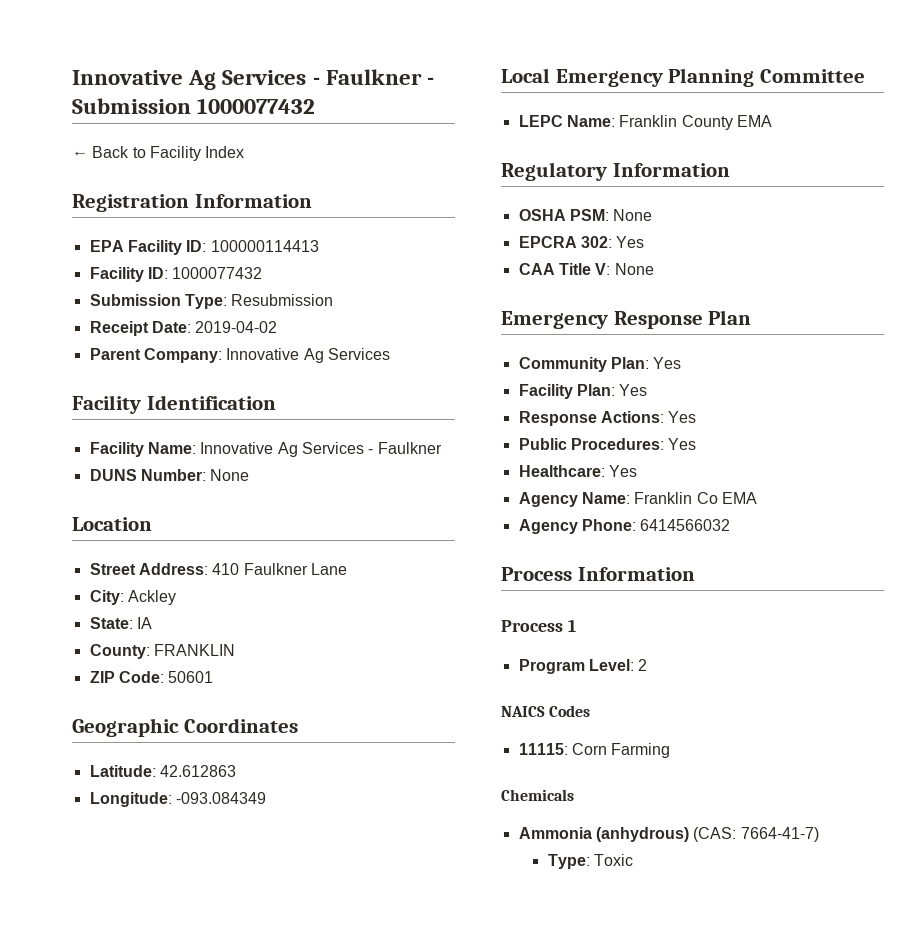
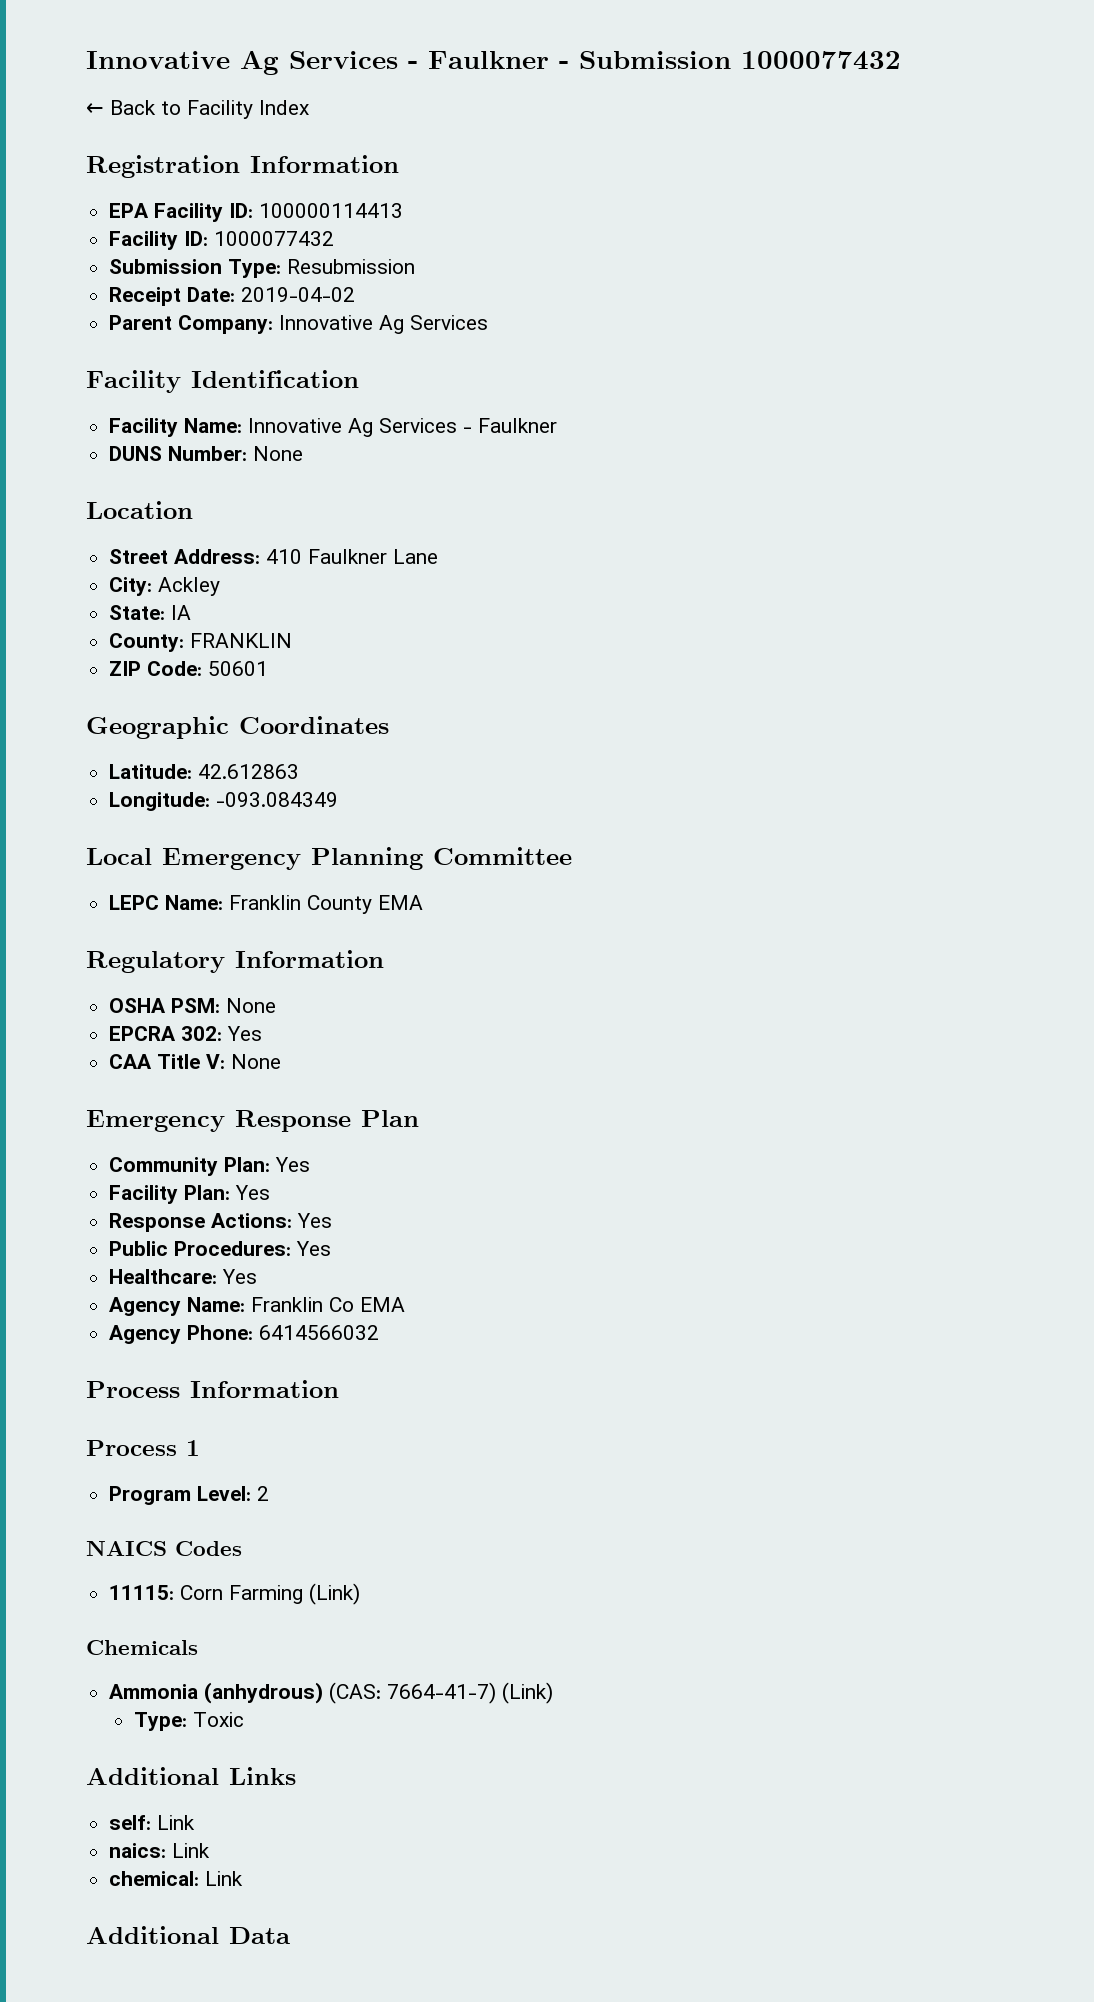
(671, 750) none -> [309,1583,361,1605] (Link)
(819, 834) none -> [502,1682,554,1704] (Link)
(634, 860) none -> [86,1767,296,1785] [109,1815,196,1830] [109,1843,211,1858] [109,1871,244,1886] [86,1926,290,1944] // Additional Links // self: Link // naics: Link // chemical: Link // Additional Data

